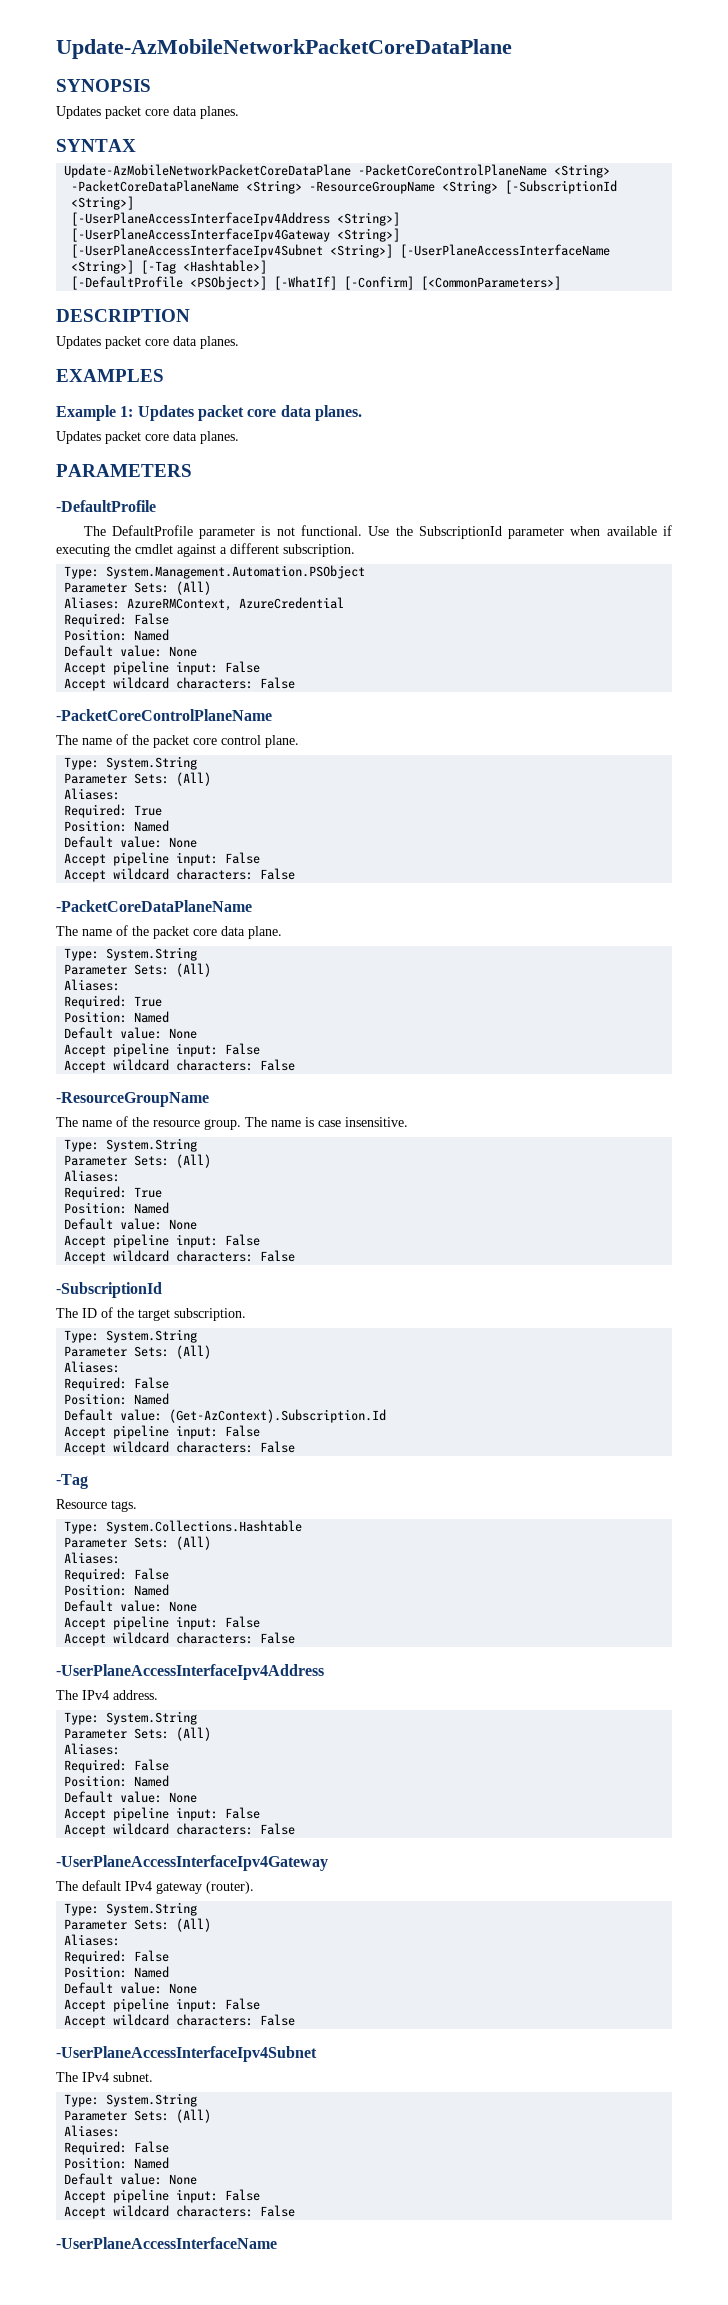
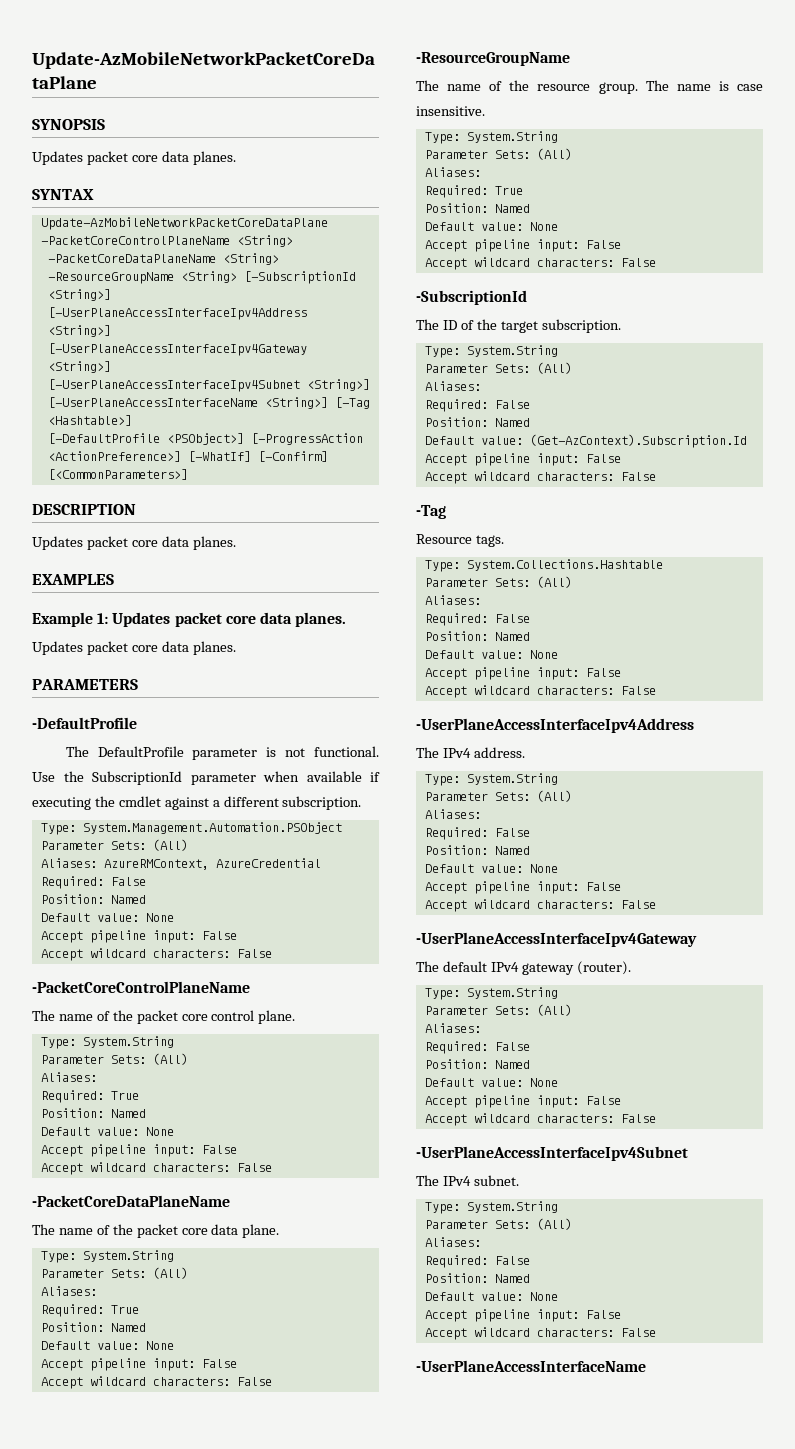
(268, 283) none -> [250,433,363,445] [47,451,181,462] [-ProgressAction <ActionPreference>]

